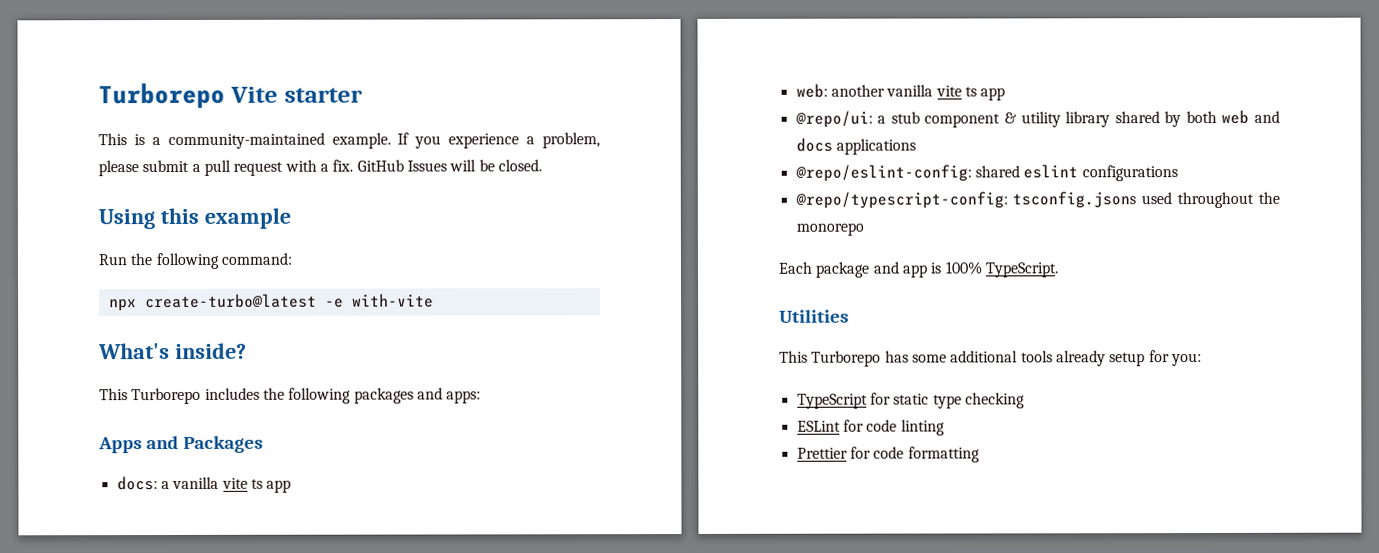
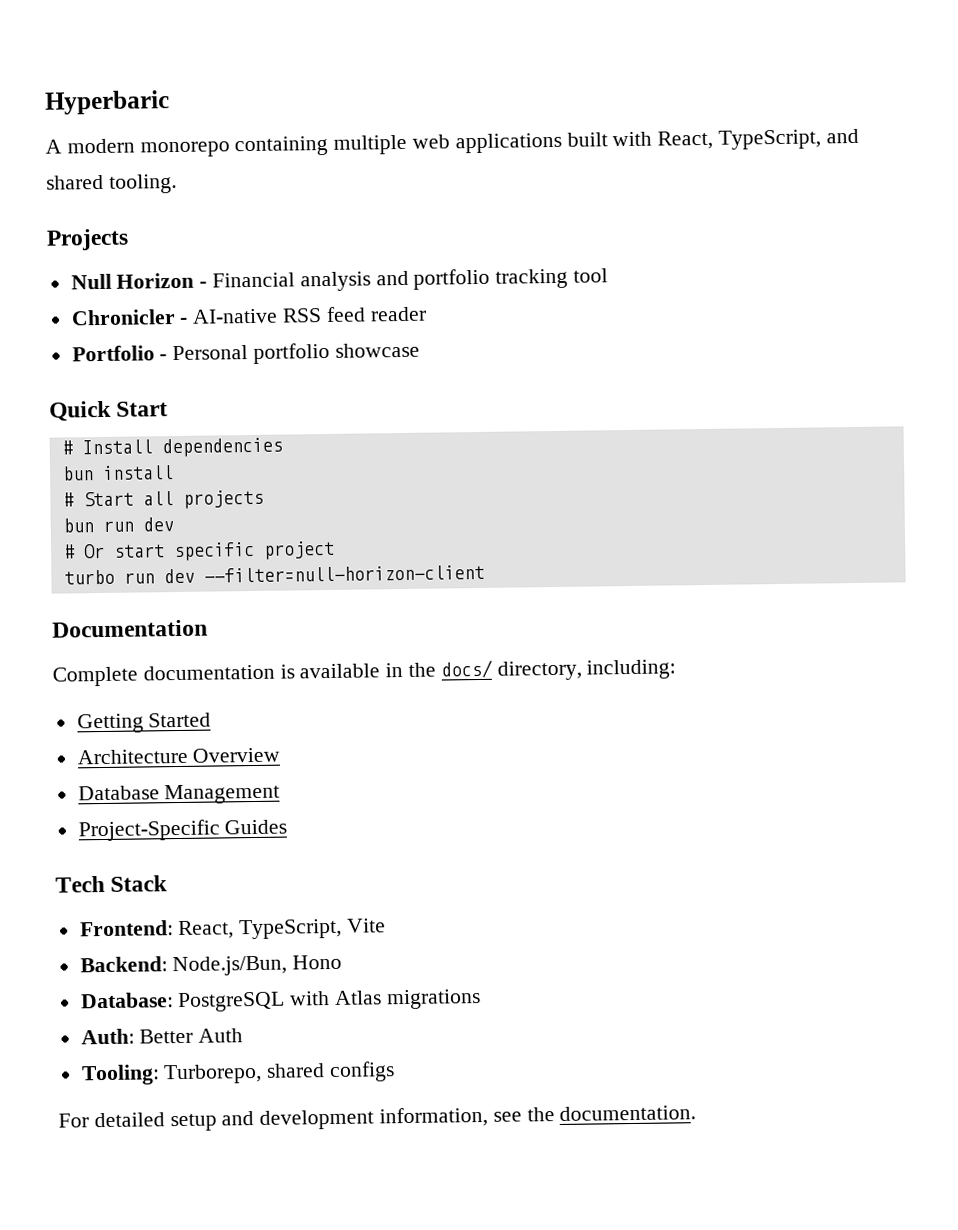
[98,82,363,109] [98,132,601,150] [98,159,542,177] [98,207,291,230] [98,252,292,270] [108,293,434,312] [98,342,247,360] [99,387,482,405] [98,435,263,454] [116,476,292,493] [795,83,1006,101] [794,109,1280,128] [795,137,916,155] [794,164,1178,182] [794,191,1280,209] [795,222,864,236] [778,261,1059,278] [779,309,849,323] [779,350,1202,367] [796,392,1025,409] [796,419,945,436] [796,446,980,463] Turborepo Vite starter // This is a community-maintained example. If you experience a problem, please submit a pull request with a fix. GitHub Issues will be closed. // Using this example // Run the following command: // npx create-turbo@latest -e with-vite // What's inside? // This Turborepo includes the following packages and apps: // Apps and Packages // docs: a vanilla vite ts app // web: another vanilla vite ts app // @repo/ui: a stub component & utility library shared by both web and docs applications // @repo/eslint-config: shared eslint configurations // @repo/typescript-config: tsconfig.jsons used throughout the monorepo // Each package and app is 100% TypeScript. // Utilities // This Turborepo has some additional tools already setup for you: // TypeScript for static type checking // ESLint for code linting // Prettier for code formatting -> [45,90,170,115] [45,128,859,158] [46,173,177,194] [46,228,129,251] [70,268,609,292] [70,306,427,326] [71,342,420,364] [49,400,169,422] [61,437,283,458] [61,465,174,481] [62,489,264,509] [62,517,174,533] [63,540,335,562] [63,564,485,585] [52,619,208,638] [52,659,677,687] [76,712,212,734] [76,747,281,765] [77,783,281,805] [77,819,288,842] [55,875,169,893] [79,918,387,940] [79,954,343,977] [79,989,481,1013] [80,1028,244,1045] [80,1061,396,1086] [58,1105,697,1132] Hyperbaric // A modern monorepo containing multiple web applications built with React, TypeScript, and shared tooling. // Projects // Null Horizon - Financial analysis and portfolio tracking tool // Chronicler - AI-native RSS feed reader // Portfolio - Personal portfolio showcase // Quick Start // # Install dependencies // bun install // # Start all projects // bun run dev // # Or start specific project // turbo run dev --filter=null-horizon-client // Documentation // Complete documentation is available in the docs/ directory, including: // Getting Started // Architecture Overview // Database Management // Project-Specific Guides // Tech Stack // Frontend: React, TypeScript, Vite // Backend: Node.js/Bun, Hono // Database: PostgreSQL with Atlas migrations // Auth: Better Auth // Tooling: Turborepo, shared configs // For detailed setup and development information, see the documentation.

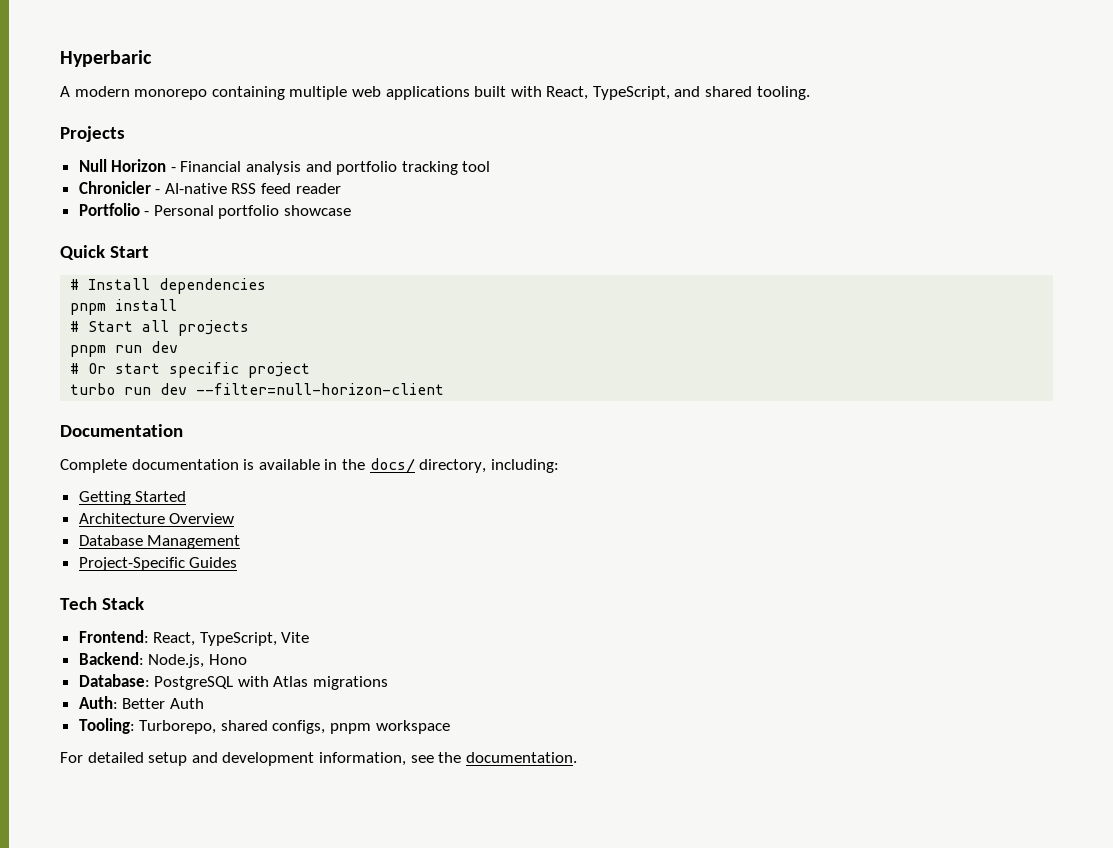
[61,466,94,481] bun -> [70,303,107,315] pnpm
[62,518,94,533] bun -> [70,345,107,357] pnpm
[172,955,288,977] Node.js/Bun, -> [148,654,205,668] Node.js,
[329,1061,396,1083] configs -> [272,720,450,734] configs, pnpm workspace

